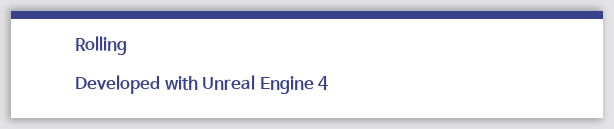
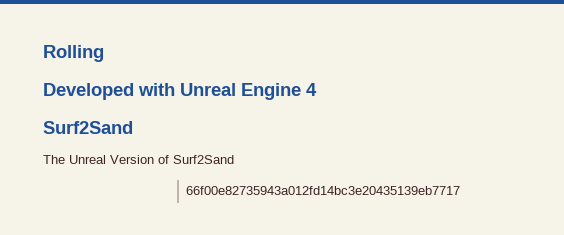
(329, 83) none -> [43,121,133,134] [43,155,234,164] [186,186,461,195] // Surf2Sand // The Unreal Version of Surf2Sand // 66f00e82735943a012fd14bc3e20435139eb7717

